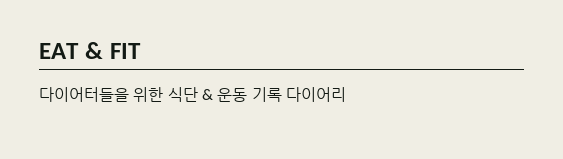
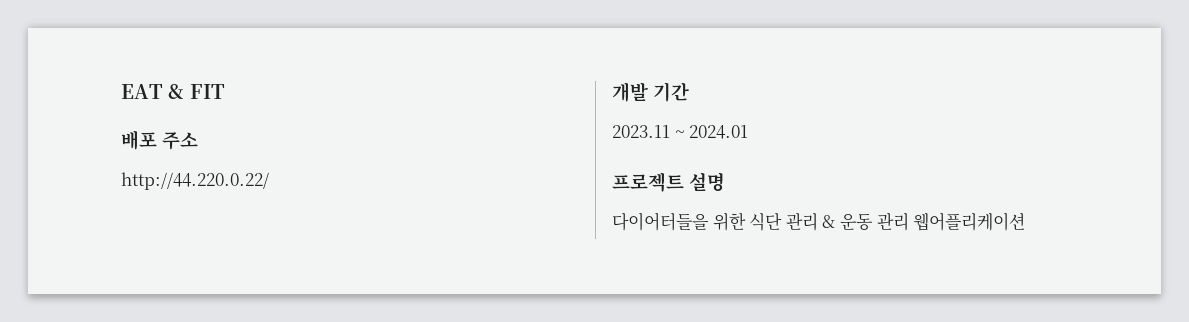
(141, 51) none -> [121,130,198,150] [121,172,269,190] [612,82,689,102] [612,125,749,139] [612,172,725,192] // 배포 주소 // http://44.220.0.22/ // 개발 기간 // 2023.11 ~ 2024.01 // 프로젝트 설명
(198, 94) none -> [785,213,818,231] 관리
[251,87,346,102] 기록 다이어리 -> [876,212,1026,231] 관리 웹어플리케이션

